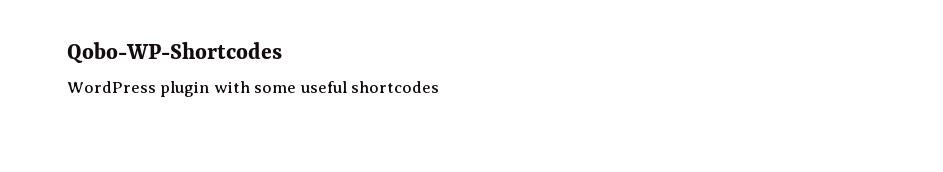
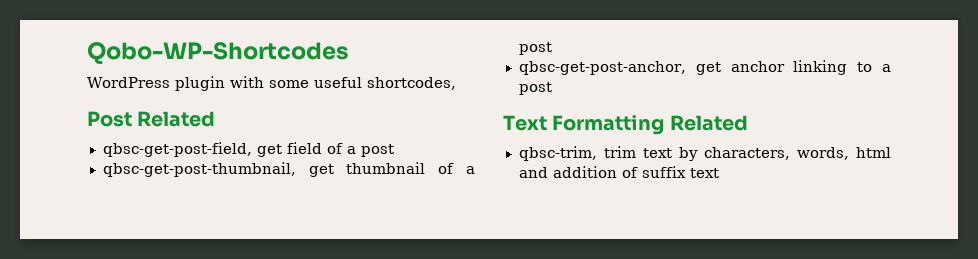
[351,81,440,93] shortcodes -> [366,77,456,90] [87,111,216,127] [102,142,394,157] [102,162,475,177] [518,42,552,55] [518,60,891,75] [518,82,552,95] [503,115,748,135] [518,146,891,161] [518,166,719,178] shortcodes, // Post Related // qbsc-get-post-field, get field of a post // qbsc-get-post-thumbnail, get thumbnail of a post // qbsc-get-post-anchor, get anchor linking to a post // Text Formatting Related // qbsc-trim, trim text by characters, words, html and addition of suffix text

